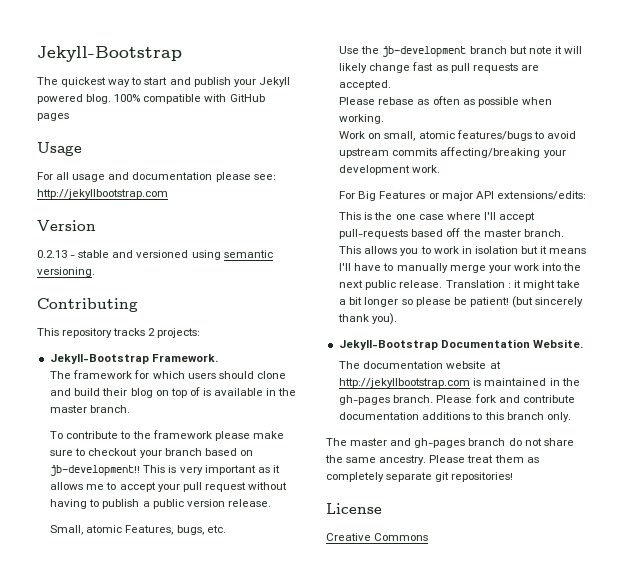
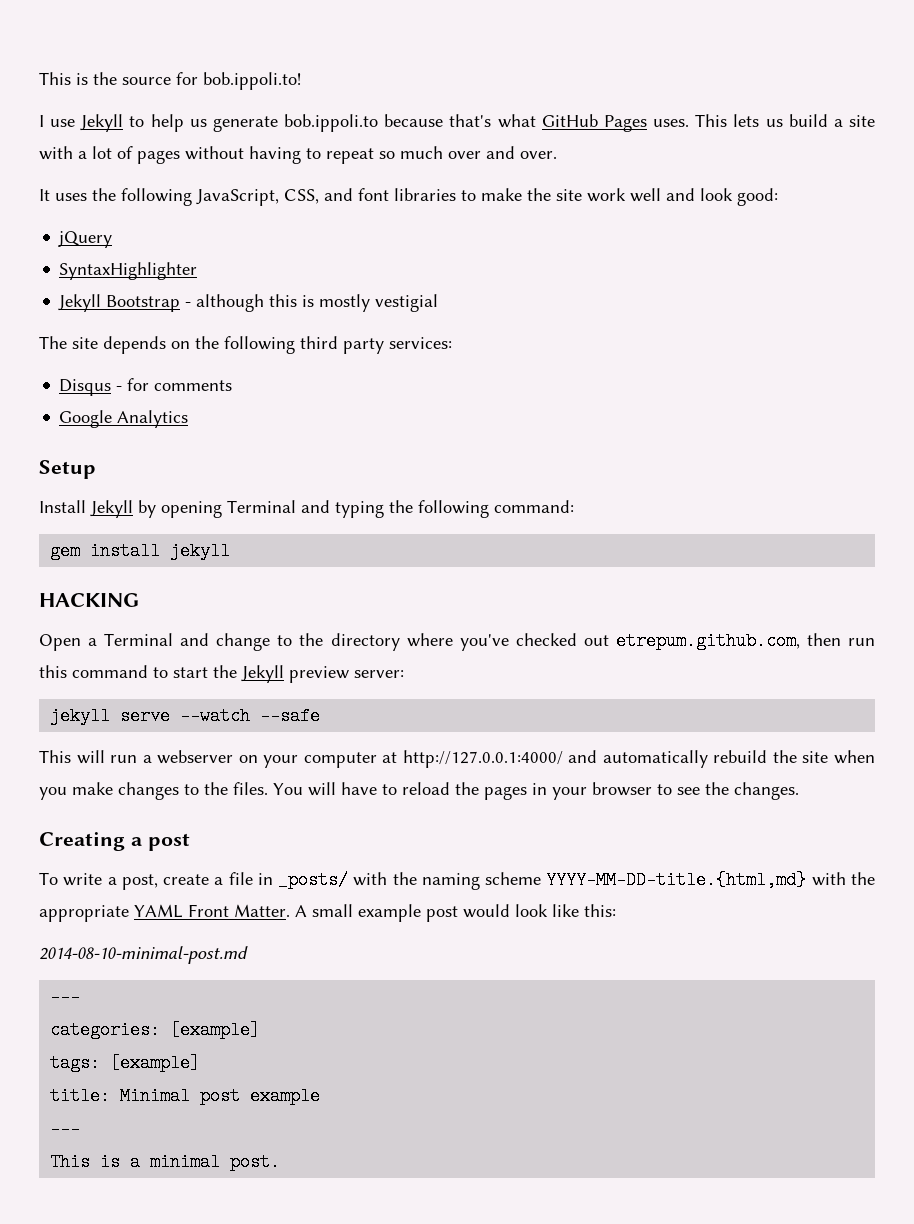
[37,46,182,62] [37,77,290,87] [37,94,265,104] [37,113,69,121] [37,142,82,156] [37,172,276,182] [37,189,168,199] [37,220,96,231] [37,250,273,260] [37,267,95,277] [37,298,138,312] [37,328,201,338] [49,354,218,364] [50,370,286,379] [50,387,297,398] [50,405,131,413] [50,430,284,441] [50,448,253,458] [50,465,280,476] [50,482,287,492] [50,499,271,509] [50,525,226,535] [339,46,582,57] [339,62,539,73] [339,80,392,90] [339,96,552,107] [339,114,385,124] [339,130,576,141] [339,147,566,158] [339,165,441,175] [339,191,586,201] [339,212,535,222] [339,228,564,239] [339,246,587,256] [339,263,582,273] [339,280,580,290] [339,296,584,308] [338,313,398,325] [338,339,583,350] [339,361,501,369] [339,378,580,388] [339,394,575,405] [339,412,571,422] [326,438,574,448] [325,455,539,465] [326,472,514,482] [326,503,382,514] [326,533,429,541] Jekyll-Bootstrap // The quickest way to start and publish your Jekyll powered blog. 100% compatible with GitHub pages // Usage // For all usage and documentation please see: http://jekyllbootstrap.com // Version // 0.2.13 - stable and versioned using semantic versioning. // Contributing // This repository tracks 2 projects: // Jekyll-Bootstrap Framework. // The framework for which users should clone and build their blog on top of is available in the master branch. // To contribute to the framework please make sure to checkout your branch based on jb-development!! This is very important as it allows me to accept your pull request without having to publish a public version release. // Small, atomic Features, bugs, etc. // Use the jb-development branch but note it will likely change fast as pull requests are accepted. // Please rebase as often as possible when working. // Work on small, atomic features/bugs to avoid upstream commits affecting/breaking your development work. // For Big Features or major API extensions/edits: // This is the one case where I'll accept pull-requests based off the master branch. This allows you to work in isolation but it means I'll have to manually merge your work into the next public release. Translation : it might take a bit longer so please be patient! (but sincerely thank you). // Jekyll-Bootstrap Documentation Website. // The documentation website at http://jekyllbootstrap.com is maintained in the gh-pages branch. Please fork and contribute documentation additions to this branch only. // The master and gh-pages branch do not share the same ancestry. Please treat them as completely separate git repositories! // License // Creative Commons -> [39,72,301,90] [39,114,875,132] [39,146,557,164] [39,188,778,206] [58,231,113,248] [59,262,198,280] [58,294,439,312] [39,336,452,354] [59,378,233,396] [59,410,189,428] [39,460,96,479] [39,500,574,518] [50,542,231,560] [39,593,139,607] [39,632,875,651] [39,665,404,683] [50,707,321,725] [39,750,875,768] [39,782,799,800] [39,832,190,851] [39,871,875,890] [39,904,616,922] [39,946,248,964] [50,988,81,1006] [50,1021,261,1039] [50,1054,201,1072] [50,1087,321,1105] [50,1120,81,1138] [50,1153,281,1171] This is the source for bob.ippoli.to! // I use Jekyll to help us generate bob.ippoli.to because that's what GitHub Pages uses. This lets us build a site with a lot of pages without having to repeat so much over and over. // It uses the following JavaScript, CSS, and font libraries to make the site work well and look good: // jQuery // SyntaxHighlighter // Jekyll Bootstrap - although this is mostly vestigial // The site depends on the following third party services: // Disqus - for comments // Google Analytics // Setup // Install Jekyll by opening Terminal and typing the following command: // gem install jekyll // HACKING // Open a Terminal and change to the directory where you've checked out etrepum.github.com, then run this command to start the Jekyll preview server: // jekyll serve --watch --safe // This will run a webserver on your computer at http://127.0.0.1:4000/ and automatically rebuild the site when you make changes to the files. You will have to reload the pages in your browser to see the changes. // Creating a post // To write a post, create a file in _posts/ with the naming scheme YYYY-MM-DD-title.{html,md} with the appropriate YAML Front Matter. A small example post would look like this: // 2014-08-10-minimal-post.md // --- // categories: [example] // tags: [example] // title: Minimal post example // --- // This is a minimal post.

